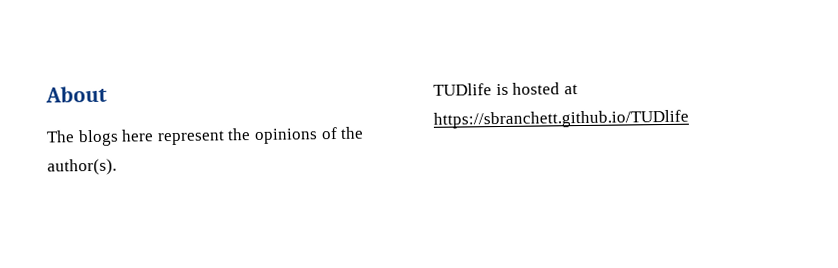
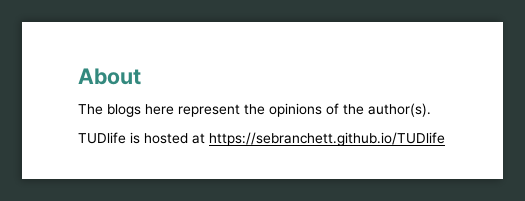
[433,109,689,129] https://sbranchett.github.io/TUDlife -> [209,132,445,146] https://sebranchett.github.io/TUDlife

